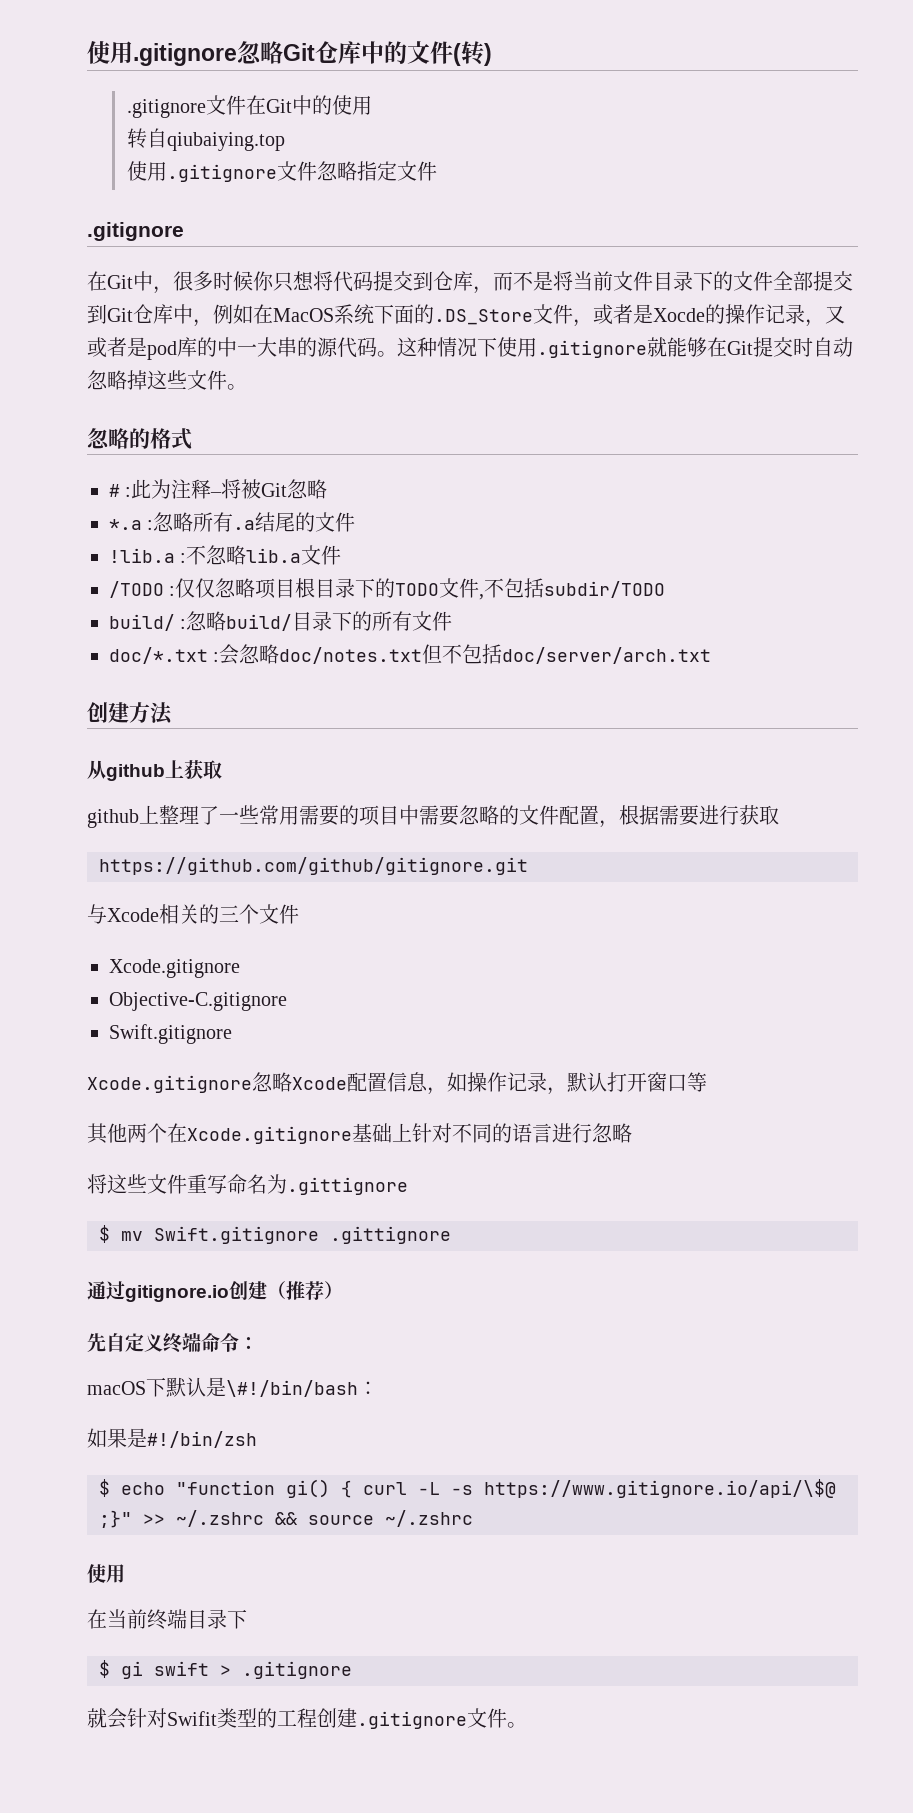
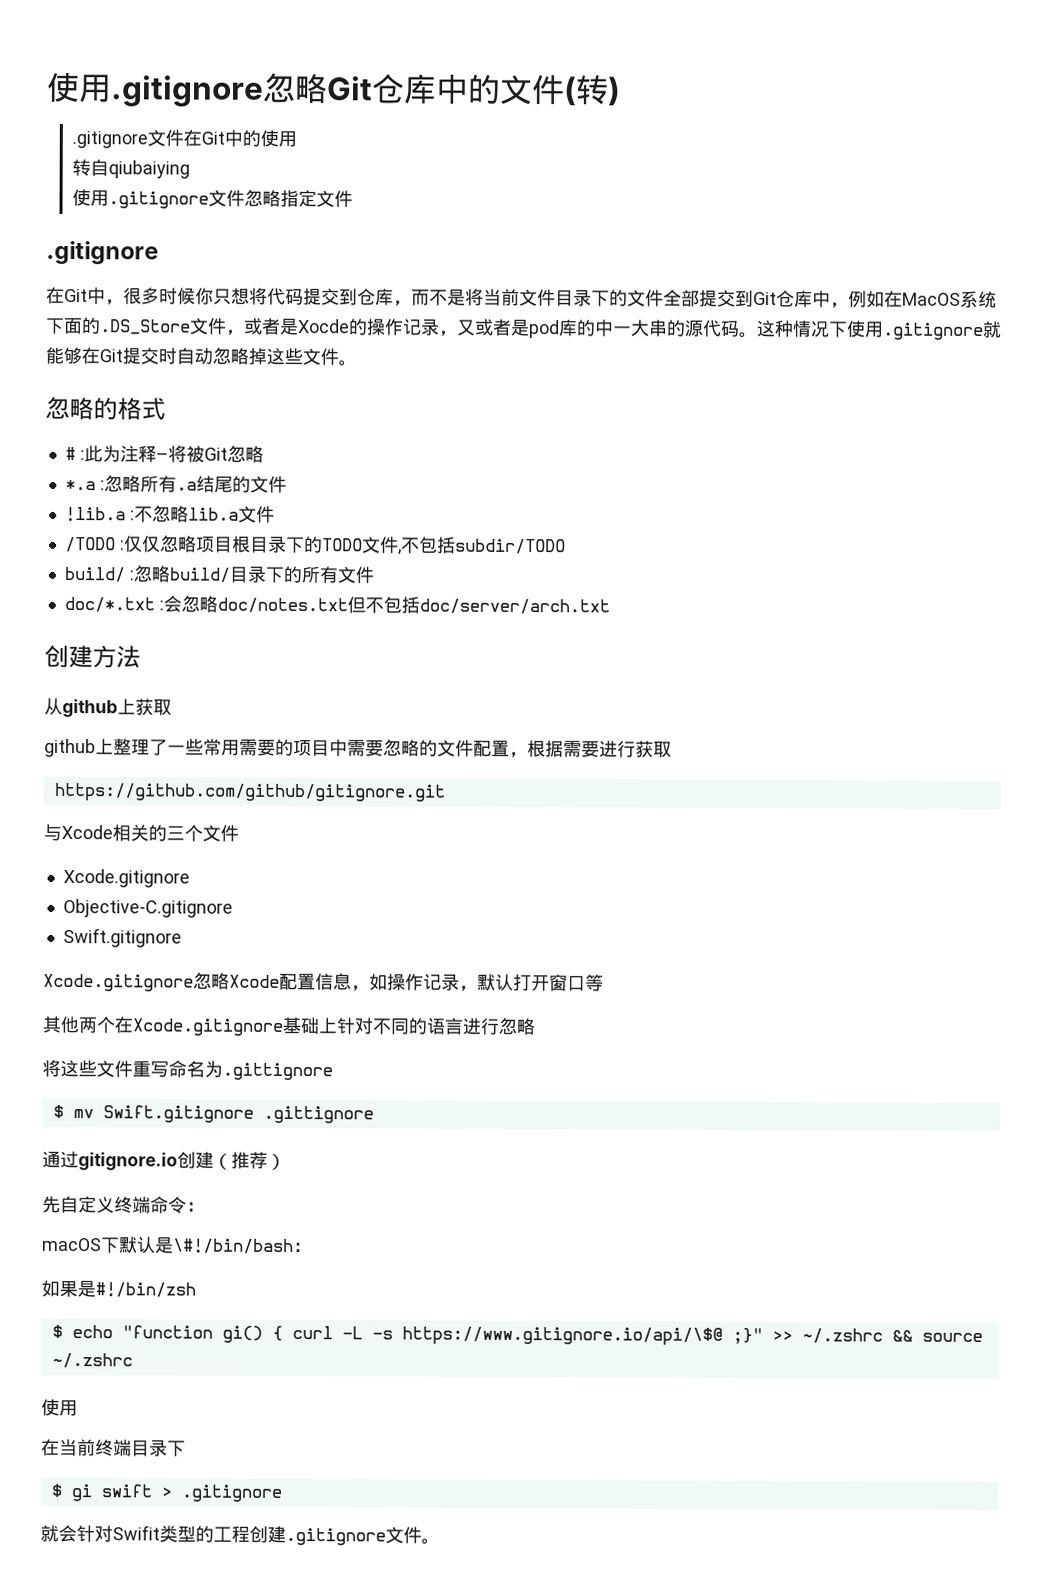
[166,132,285,151] qiubaiying.top -> [107,160,190,179] qiubaiying

